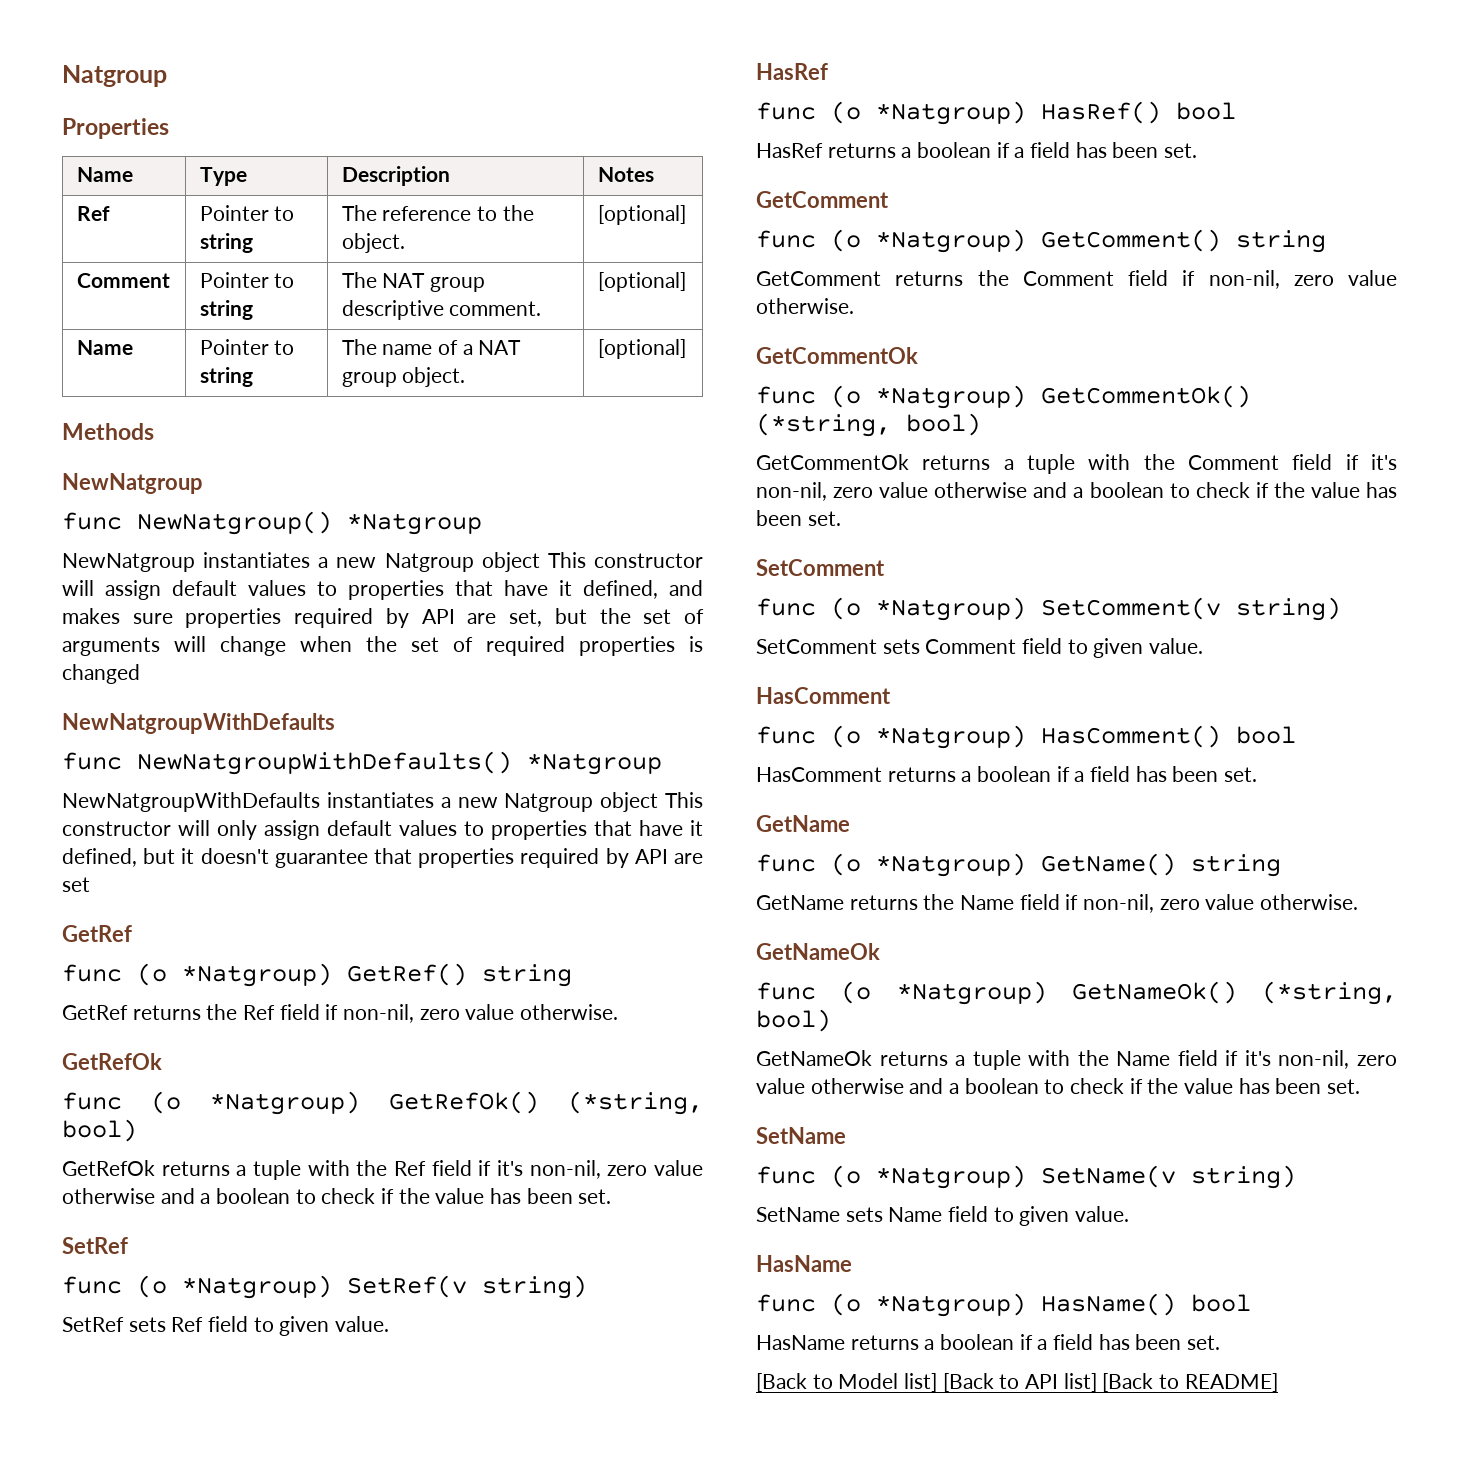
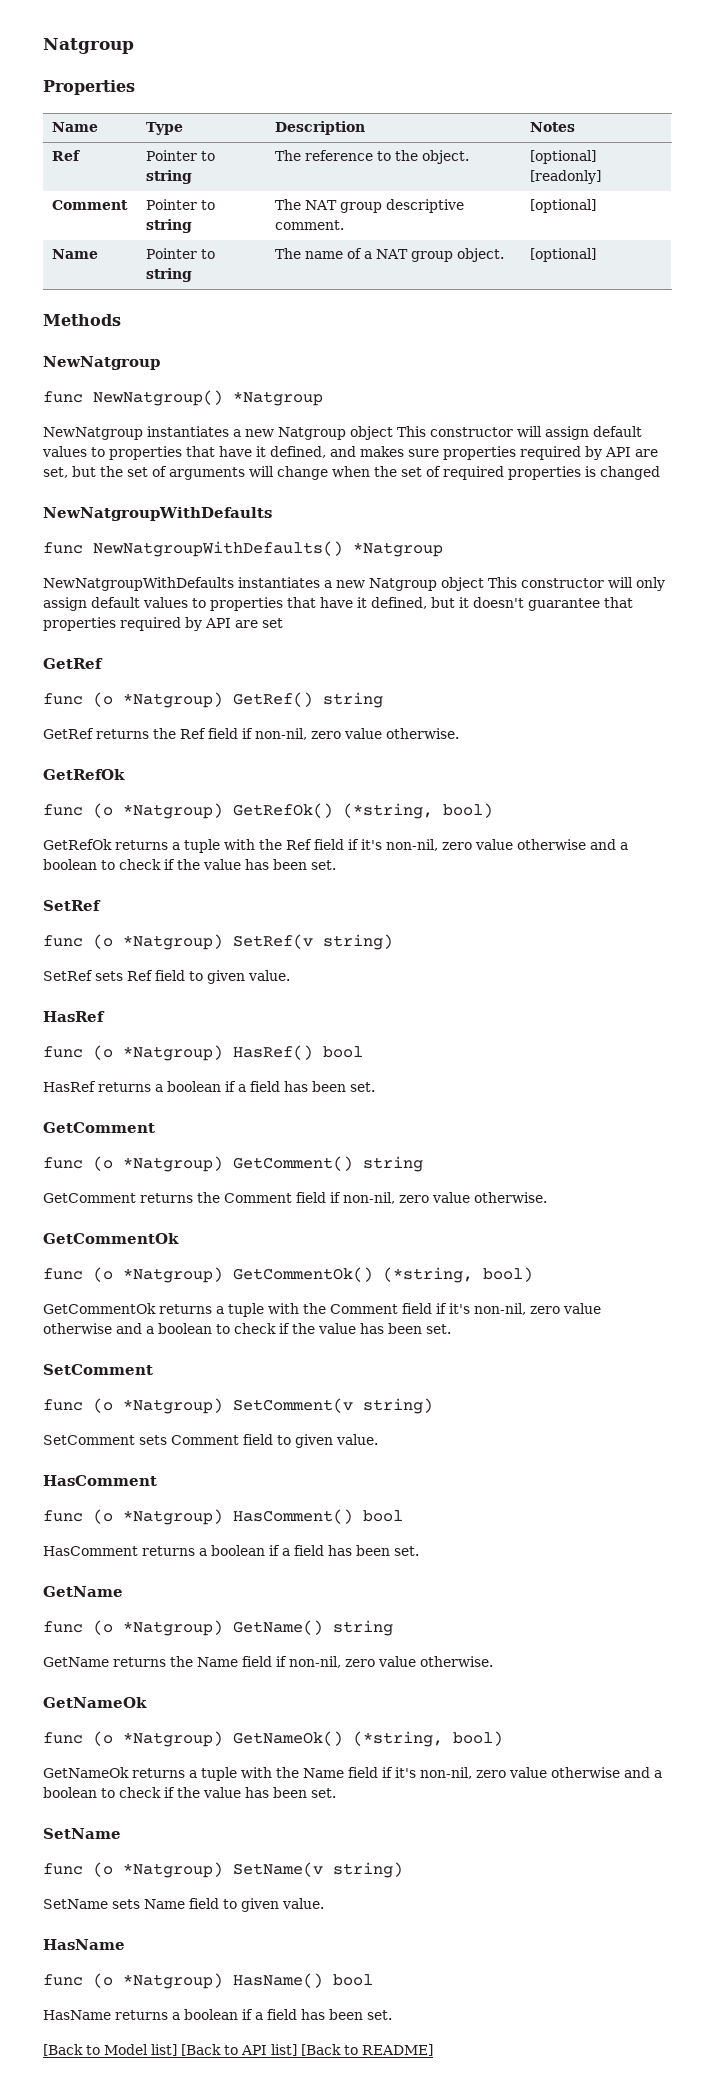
(686, 215) none -> [530,170,602,184] [readonly]

